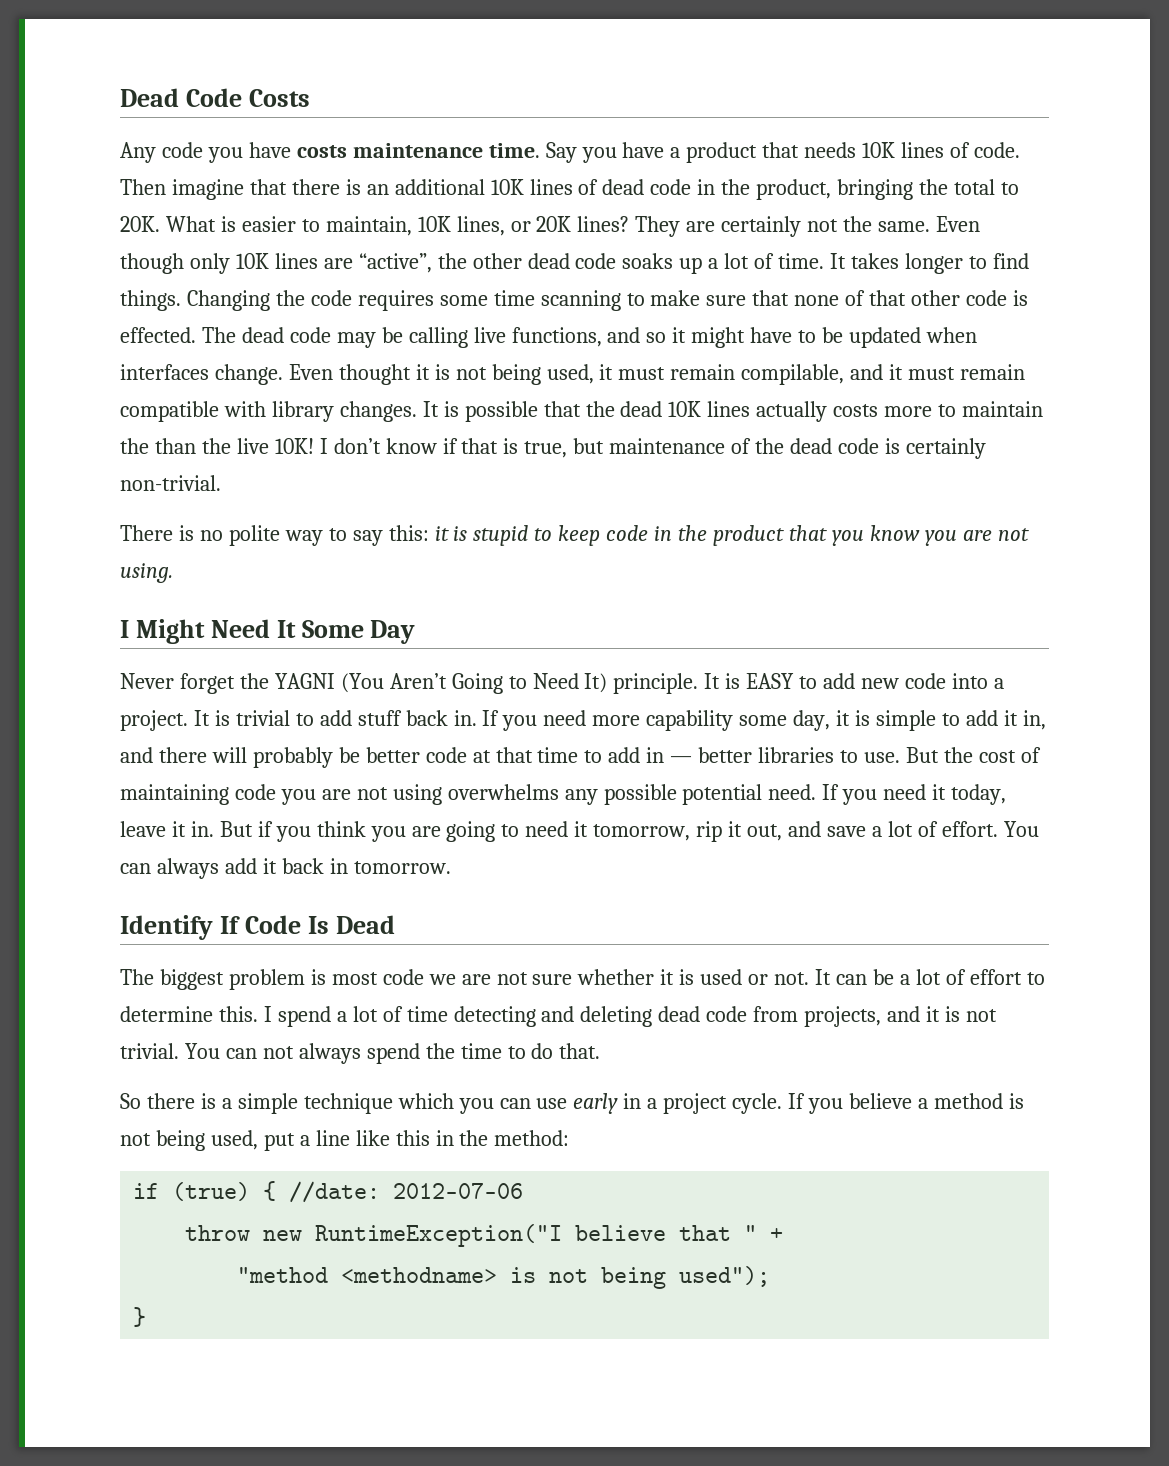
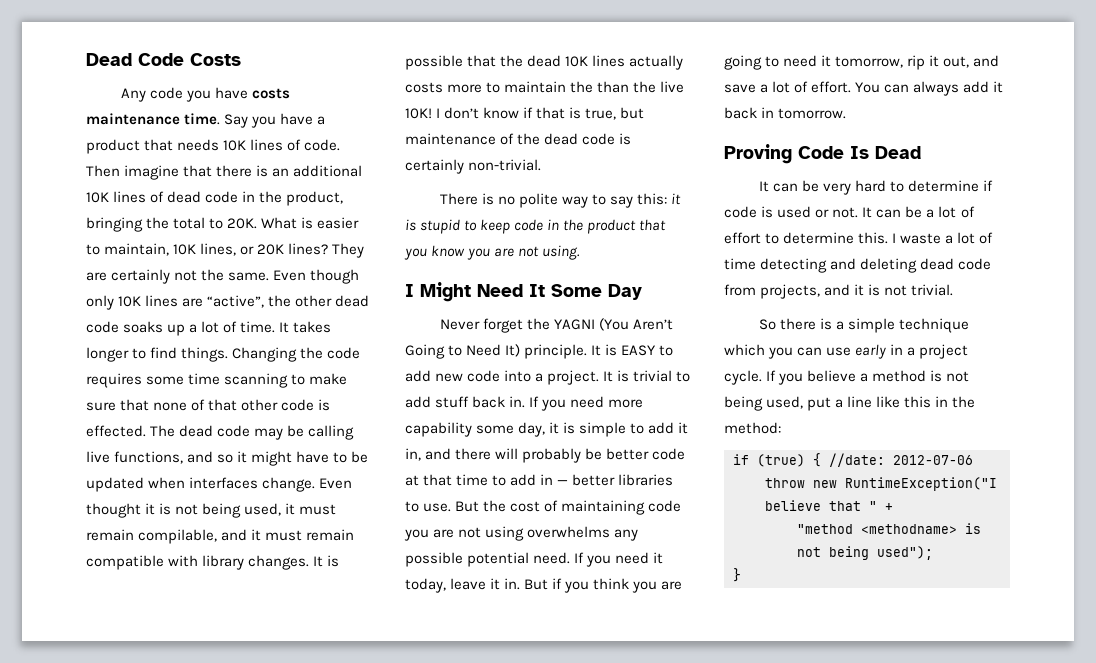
[120,915,240,940] Identify If -> [724,144,792,164] Proving
[120,969,675,990] The biggest problem is most code we are not sure whether it -> [758,180,994,195] [724,206,757,218] It can be very hard to determine if code
[277,1006,331,1027] spend -> [900,233,942,244] waste
[184,1043,601,1064] You can not always spend the time to do that. -> (954, 290) none

